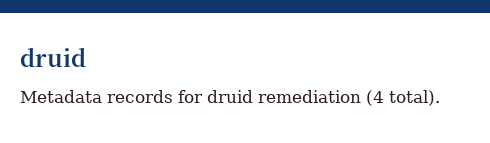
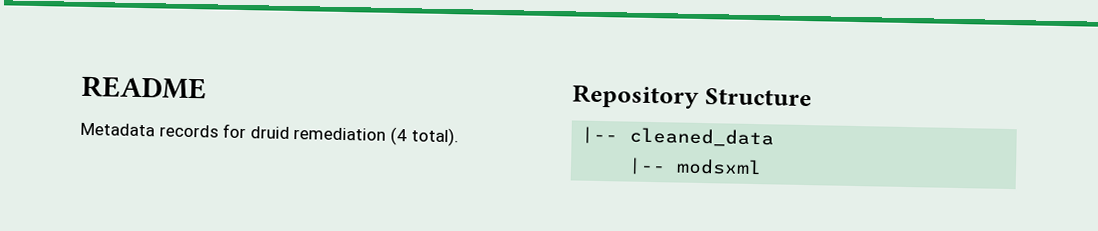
[20,47,86,67] druid -> [81,75,207,100] README
(440, 98) none -> [572,84,812,109] [581,126,775,148] [628,157,763,176] // Repository Structure // |-- cleaned_data // |-- modsxml

